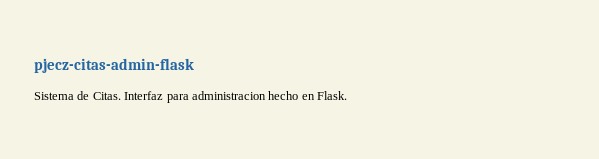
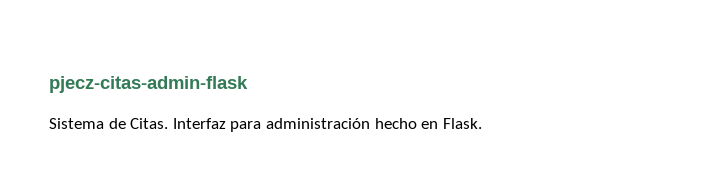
[191,91,266,100] administracion -> [265,118,370,129] administración

